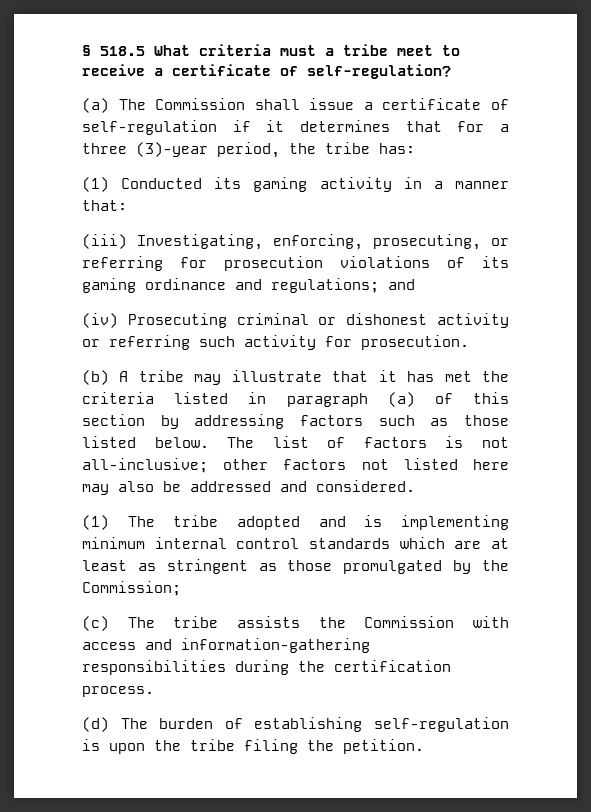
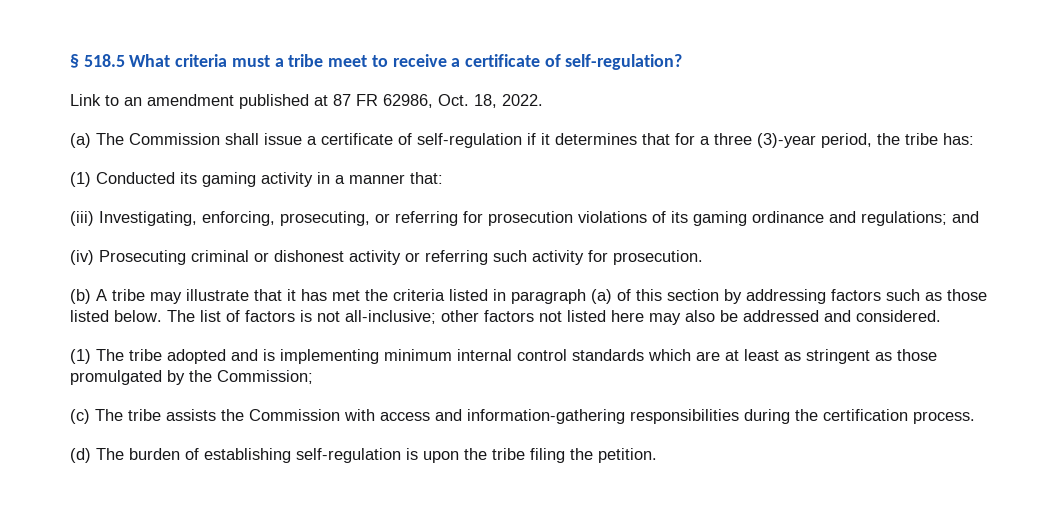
(451, 71) none -> [70,94,543,109] // Link to an amendment published at 87 FR 62986, Oct. 18, 2022.

